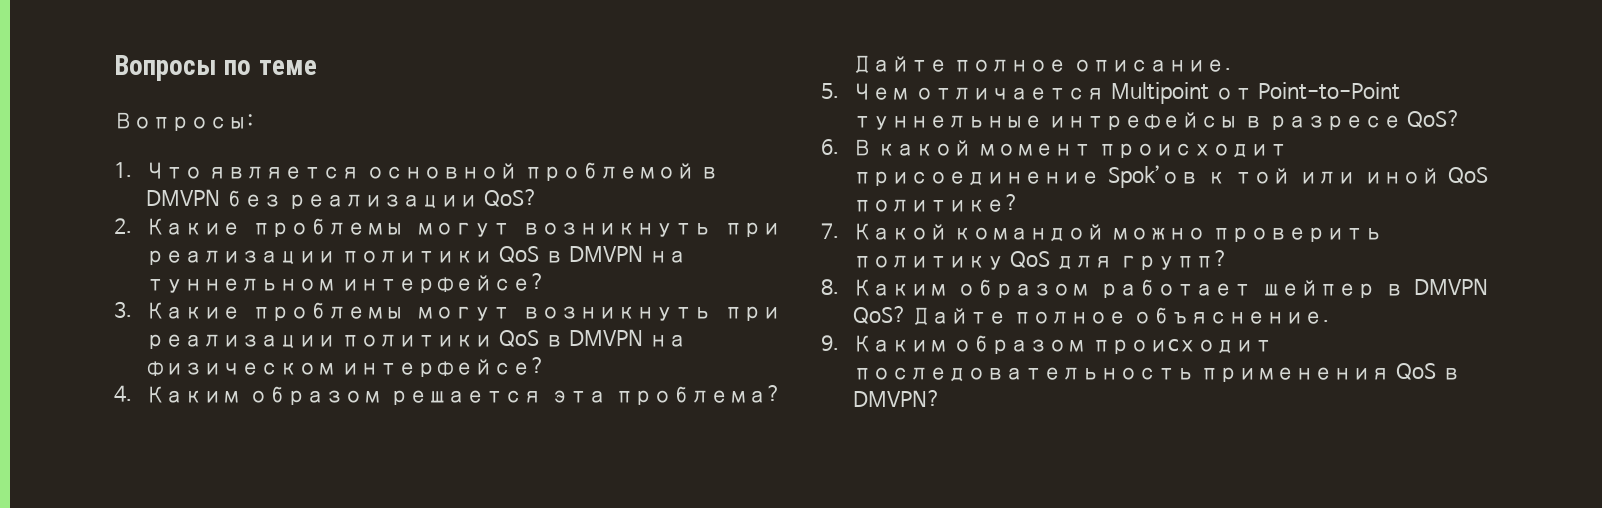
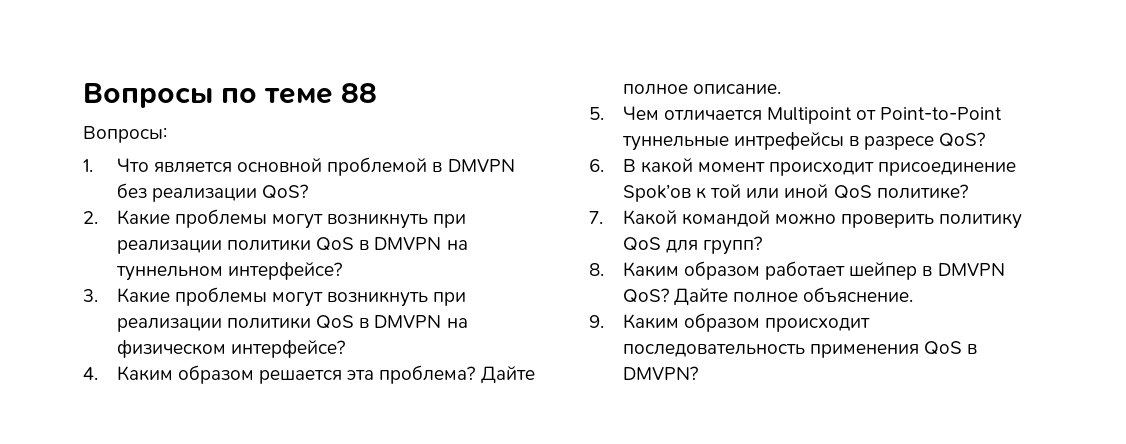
(317, 67) none -> [341,83,377,103] 88

